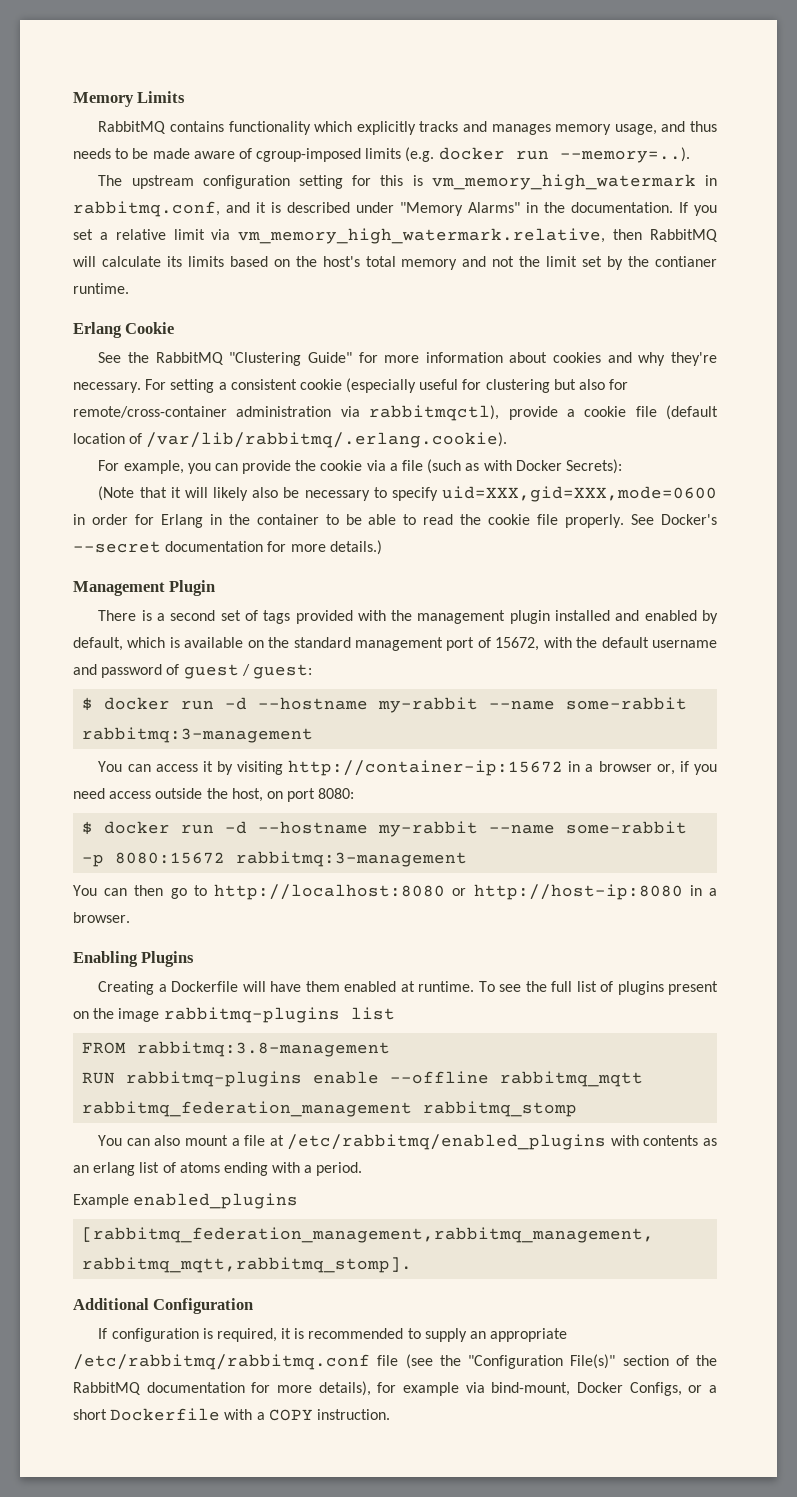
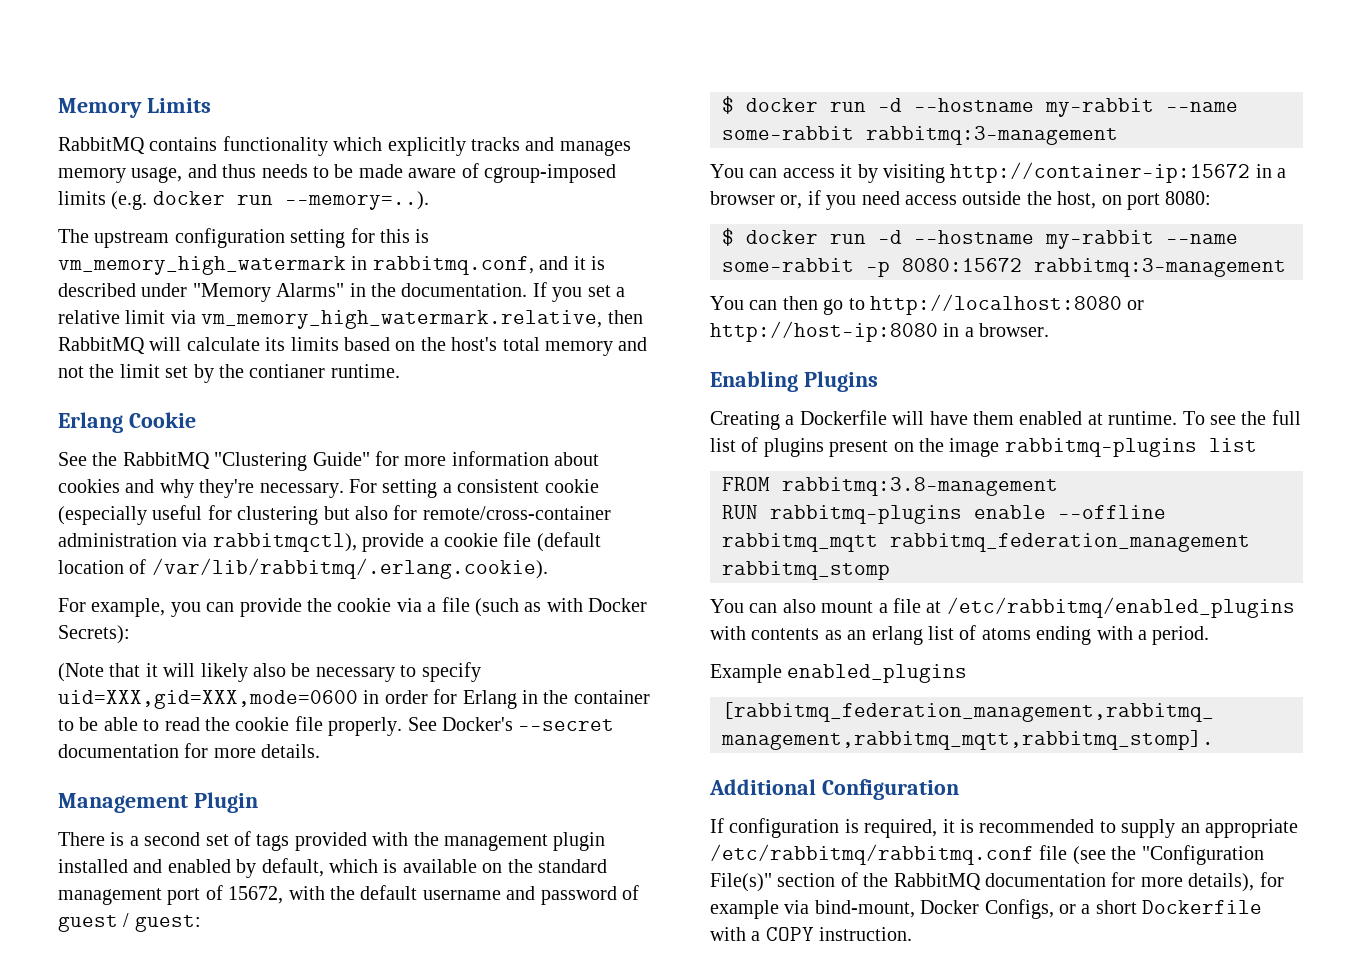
[329,540,382,555] details.) -> [261,744,321,758] details.

